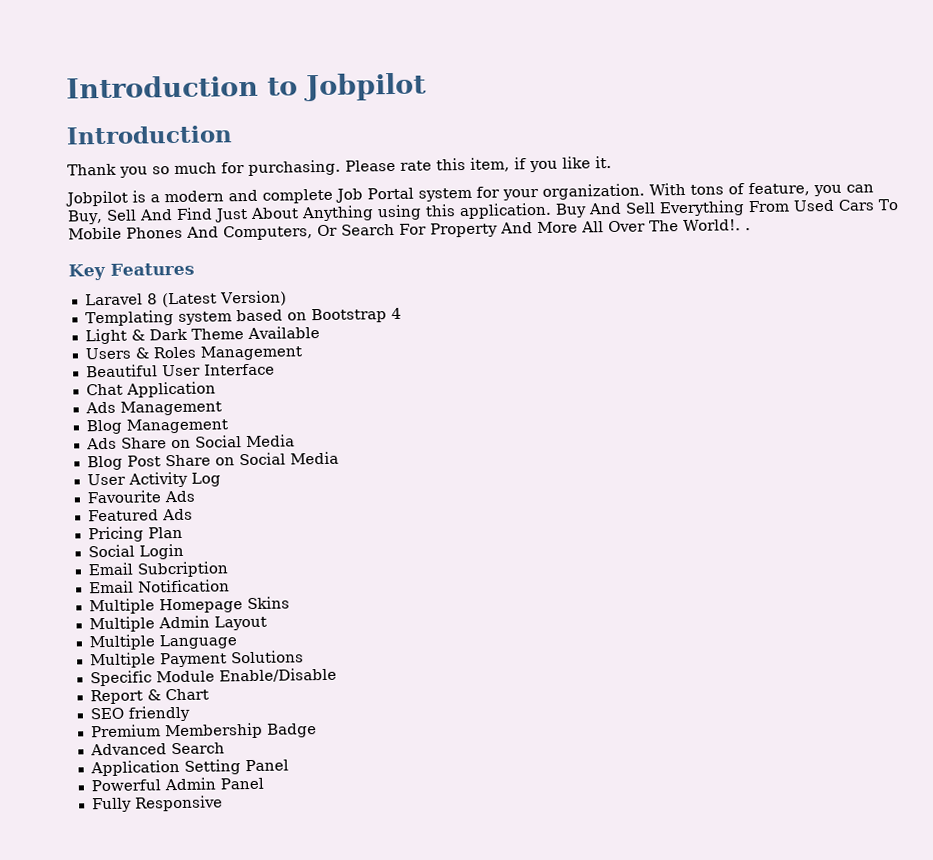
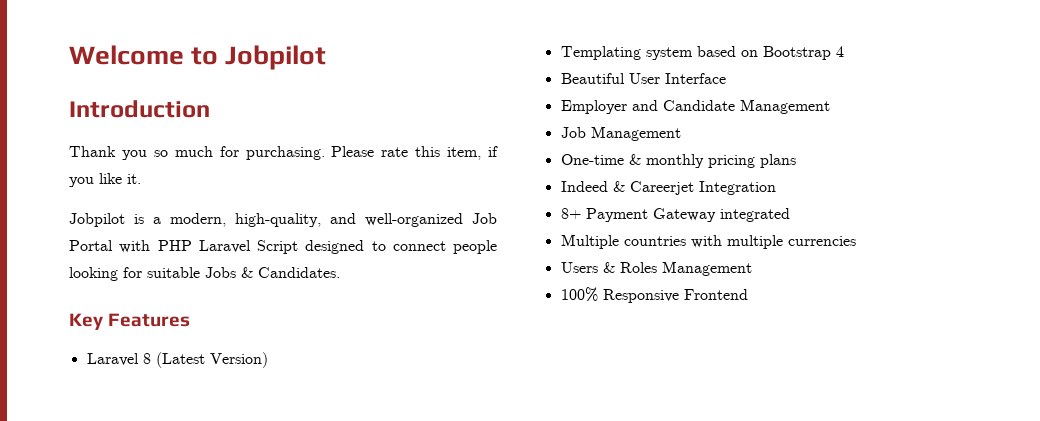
[66,74,259,99] Introduction -> [69,45,184,65] Welcome
[164,182,874,204] [67,199,899,225] [68,219,751,241] modern and complete Job Portal system for your organization. With tons of feature, you can Buy, Sell And Find Just About Anything using this application. Buy And Sell Everything From Used Cars To Mobile Phones And Computers, Or Search For Property And More All Over The World!. . -> [170,213,497,227] [69,240,497,254] [69,267,340,281] modern, high-quality, and well-organized Job Portal with PHP Laravel Script designed to connect people looking for suitable Jobs & Candidates.
[84,326,320,345] [84,345,303,361] [85,363,275,378] [85,381,216,398] [84,400,222,416] [85,418,229,435] [85,434,295,450] [86,451,339,471] [86,471,221,488] [86,490,195,504] [87,508,193,522] [87,526,183,543] [87,543,184,560] [87,561,228,578] [88,579,230,594] [88,596,290,615] [88,615,267,633] [88,634,237,651] [89,650,304,669] [89,667,337,687] [89,688,209,705] [89,705,190,722] [90,722,317,740] [89,742,225,756] [89,759,289,777] [90,777,264,792] [91,795,223,813] Light & Dark Theme Available // Users & Roles Management // Beautiful User Interface // Chat Application // Ads Management // Blog Management // Ads Share on Social Media // Blog Post Share on Social Media // User Activity Log // Favourite Ads // Featured Ads // Pricing Plan // Social Login // Email Subcription // Email Notification // Multiple Homepage Skins // Multiple Admin Layout // Multiple Language // Multiple Payment Solutions // Specific Module Enable/Disable // Report & Chart // SEO friendly // Premium Membership Badge // Advanced Search // Application Setting Panel // Powerful Admin Panel // Fully Responsive -> [560,73,726,84] [560,99,830,114] [560,126,681,141] [560,154,796,168] [560,181,776,195] [560,208,790,222] [560,234,856,249] [560,261,752,276] [560,287,748,303] Beautiful User Interface // Employer and Candidate Management // Job Management // One-time & monthly pricing plans // Indeed & Careerjet Integration // 8+ Payment Gateway integrated // Multiple countries with multiple currencies // Users & Roles Management // 100% Responsive Frontend

